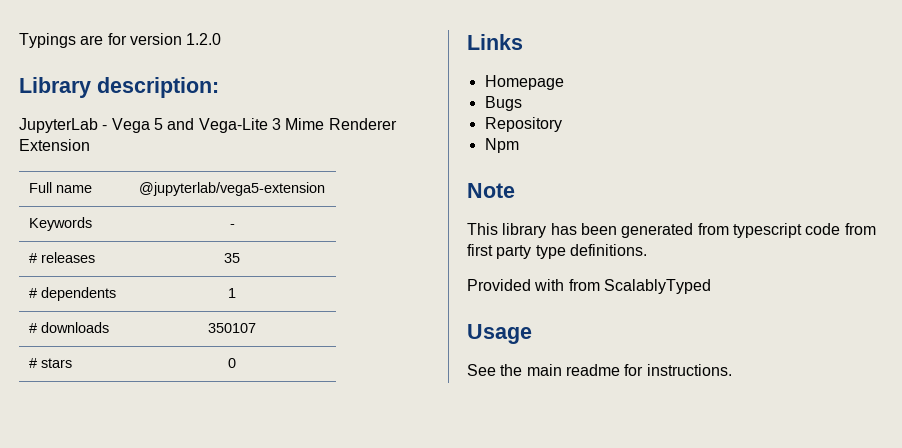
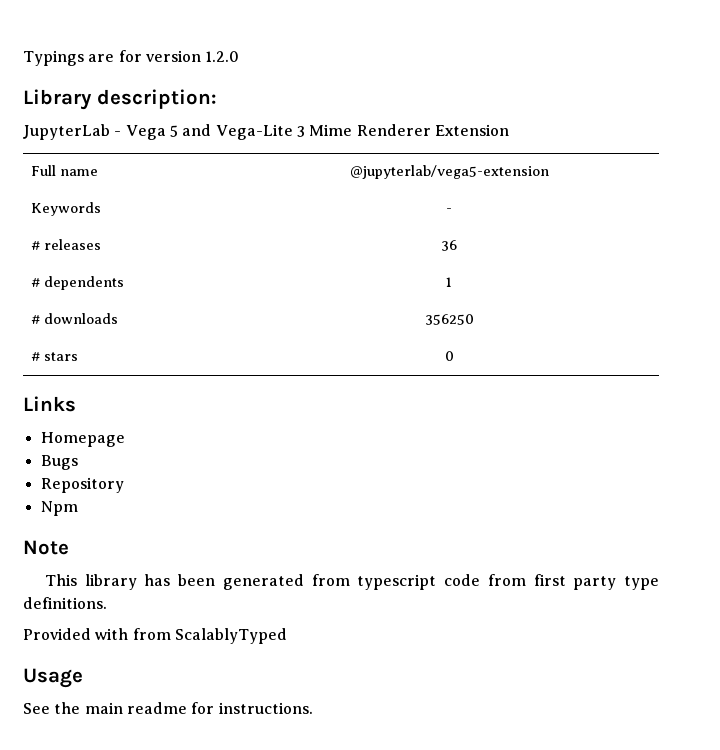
[224,253,240,263] 35 -> [441,240,458,251] 36
[208,323,256,333] 350107 -> [424,314,474,325] 356250

